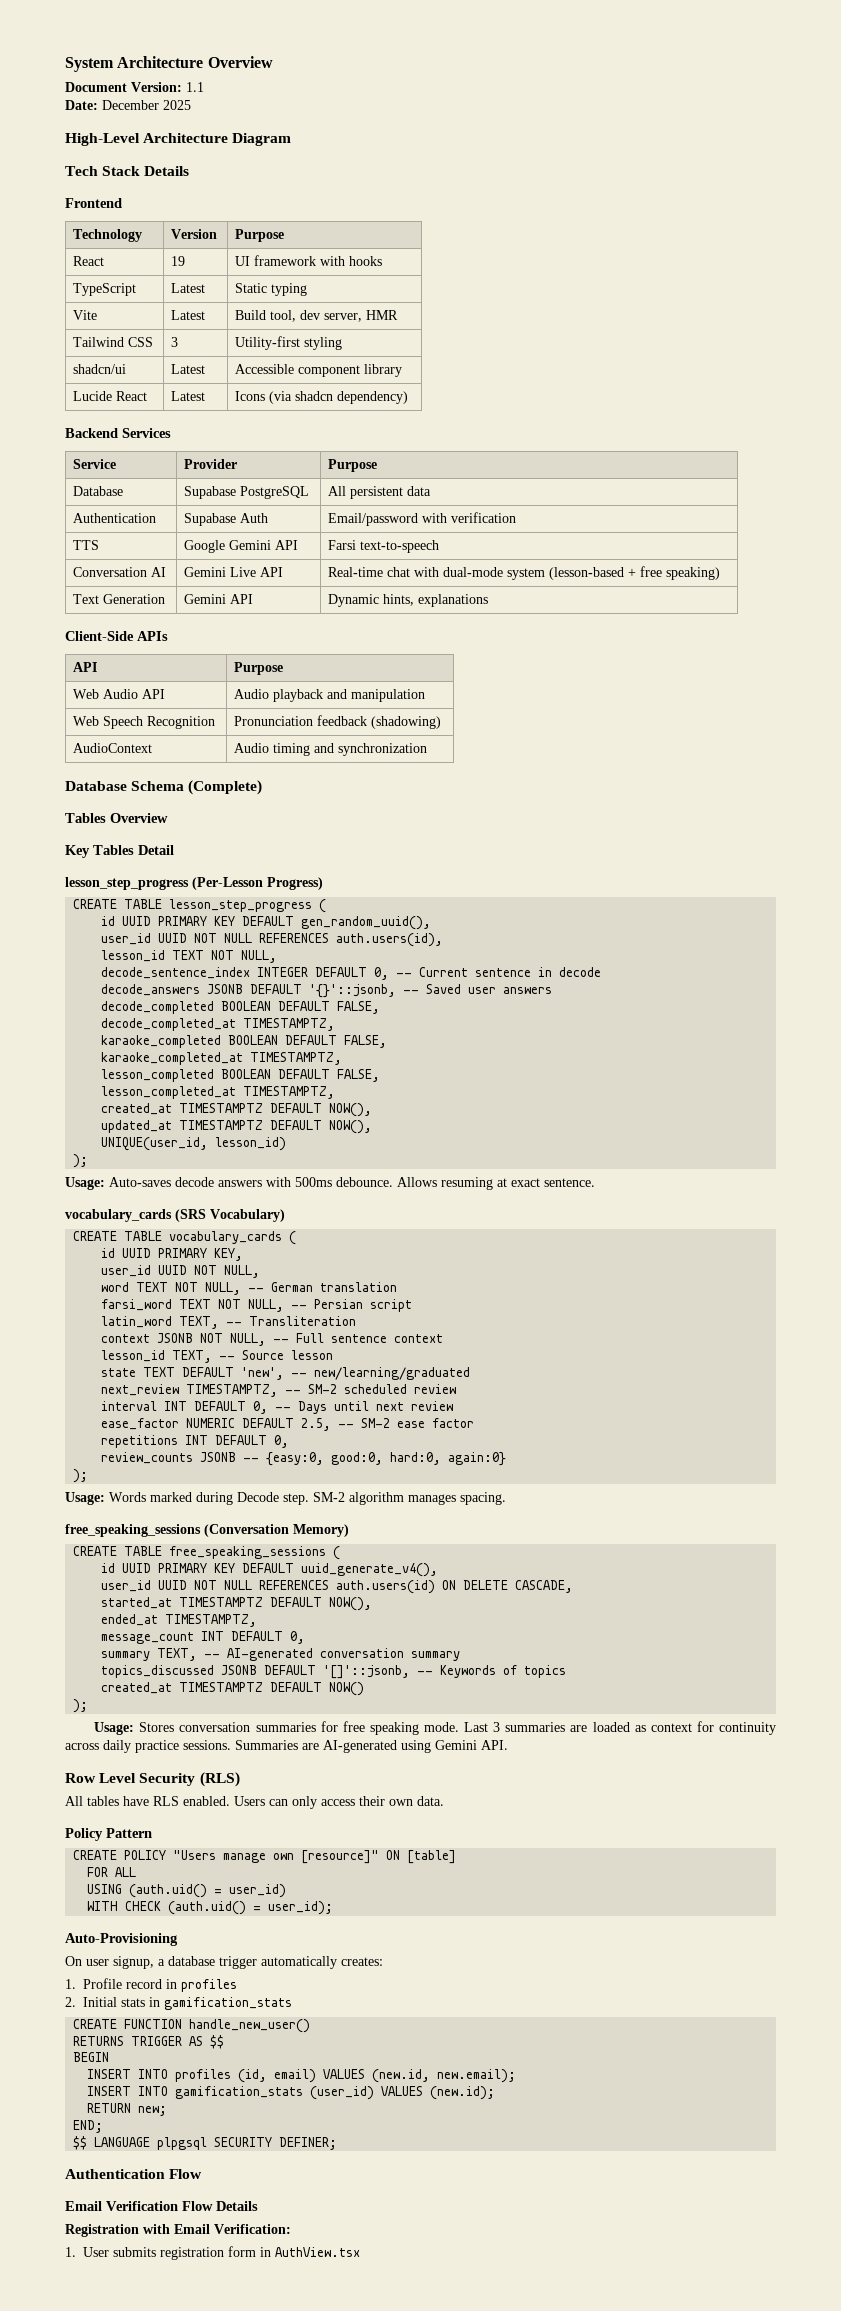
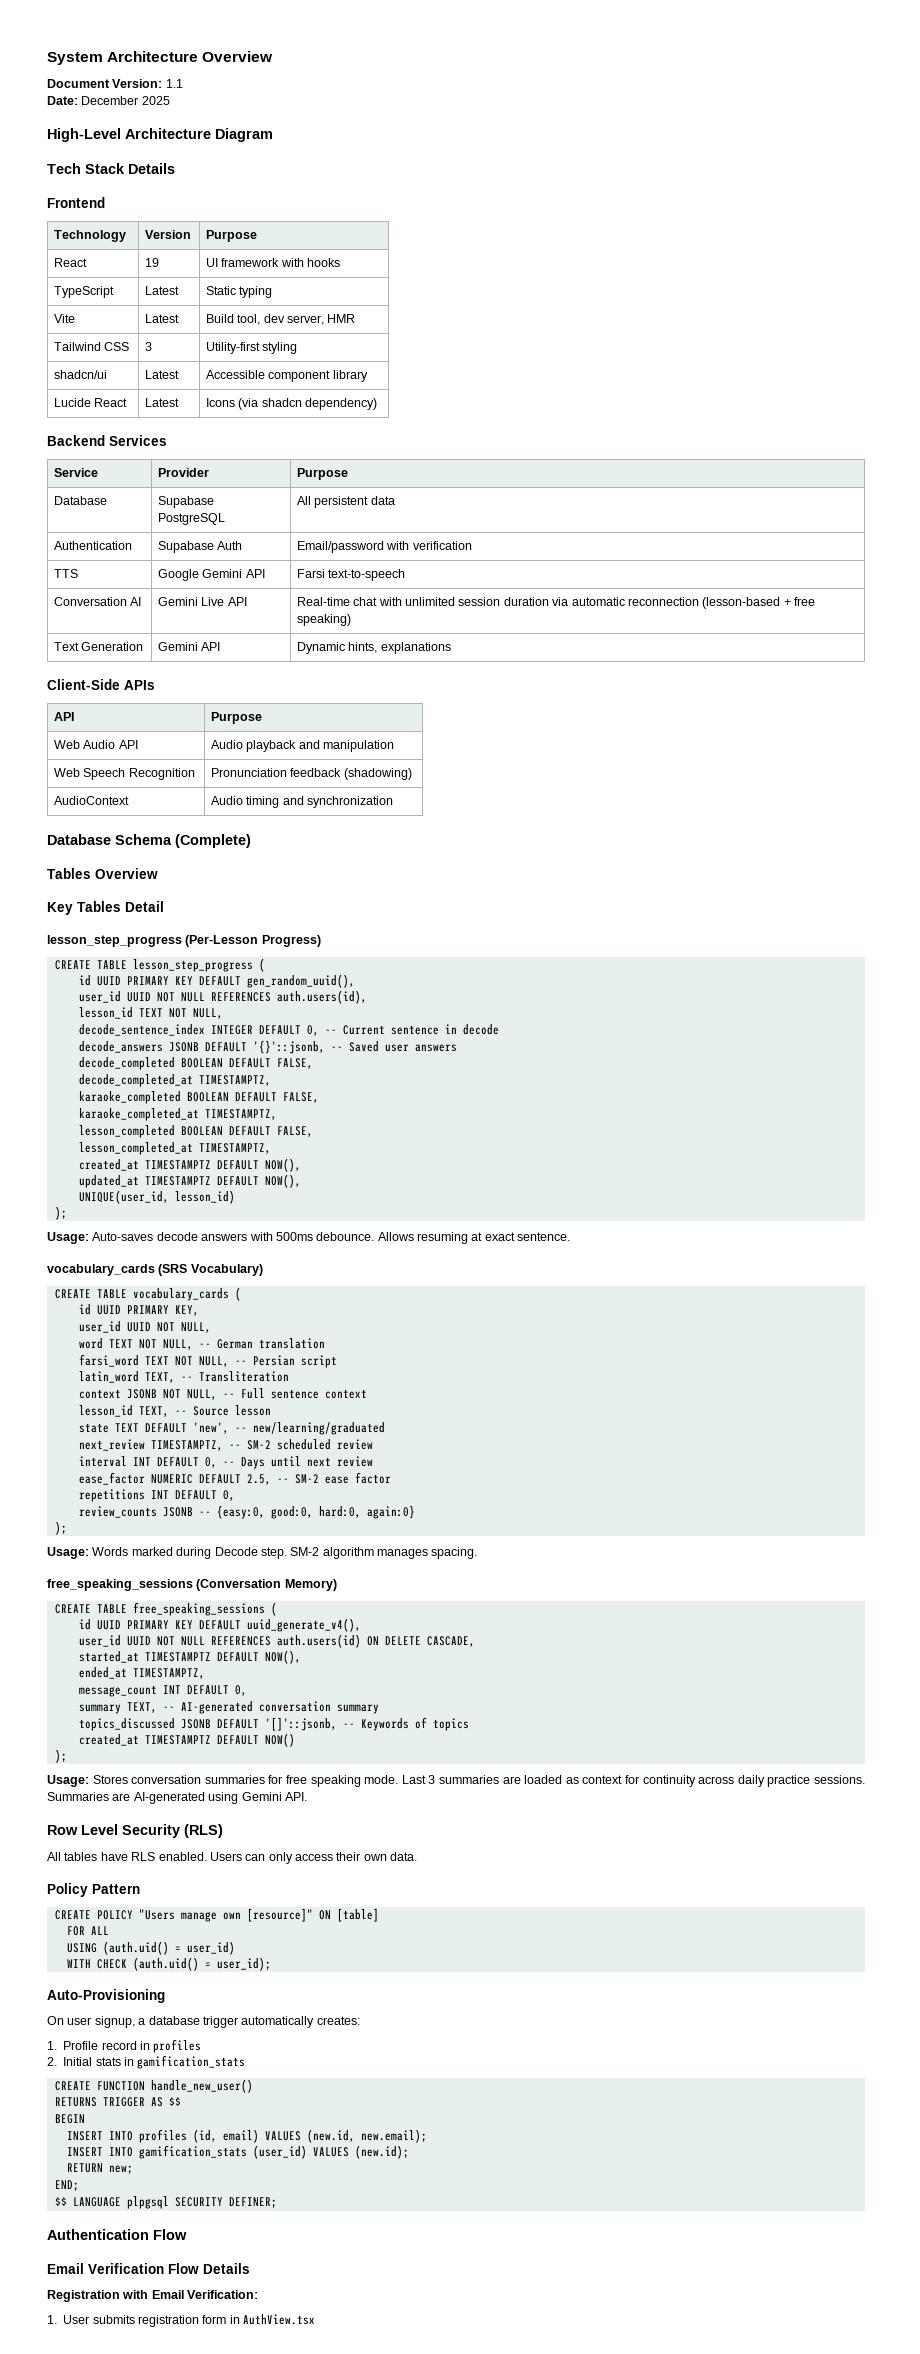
[443,567,546,580] dual-mode system -> [405,597,699,606] unlimited session duration via automatic reconnection

